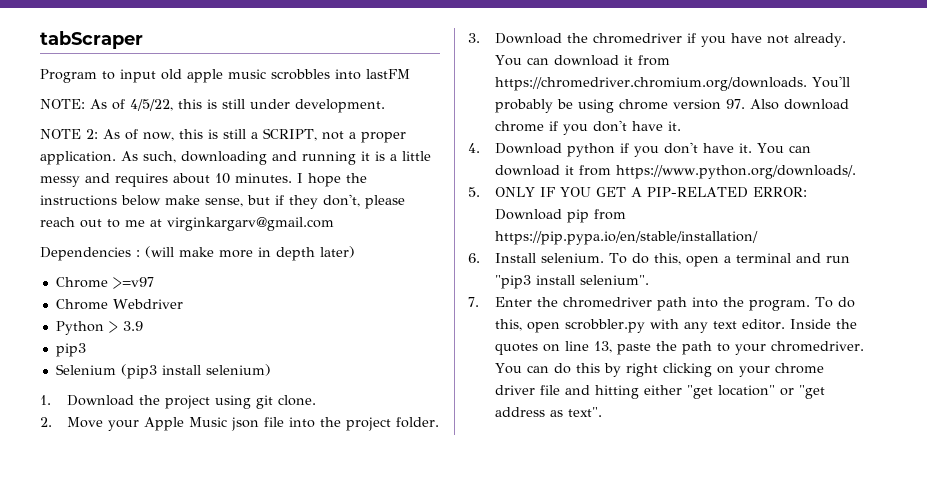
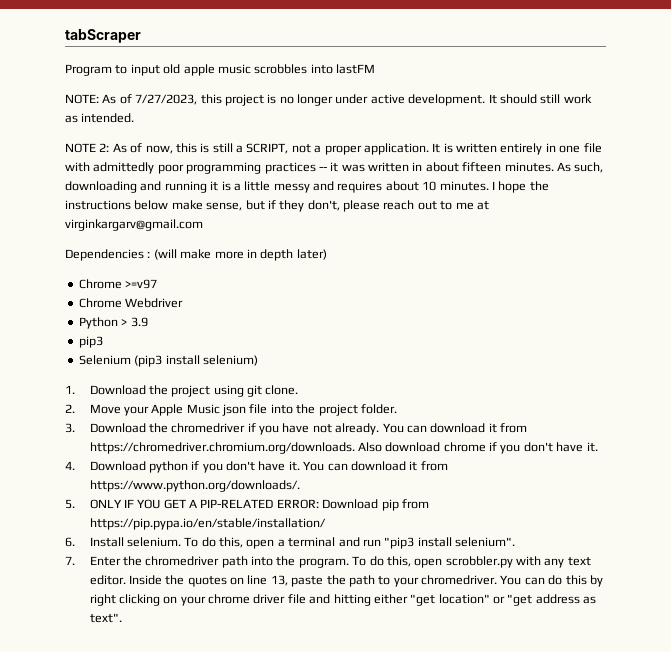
[130,99,385,113] 4/5/22, this is still under development. -> [135,94,592,106] [65,113,135,123] 7/27/2023, this project is no longer under active development. It should still work as intended.
(116, 158) none -> [432,143,602,155] [65,162,554,174] It is written entirely in one file with admittedly poor programming practices -- it was written in about fifteen minutes.
[811,76,850,88] [494,99,745,113] You'll probably be using chrome version 97. -> (355, 448) none

